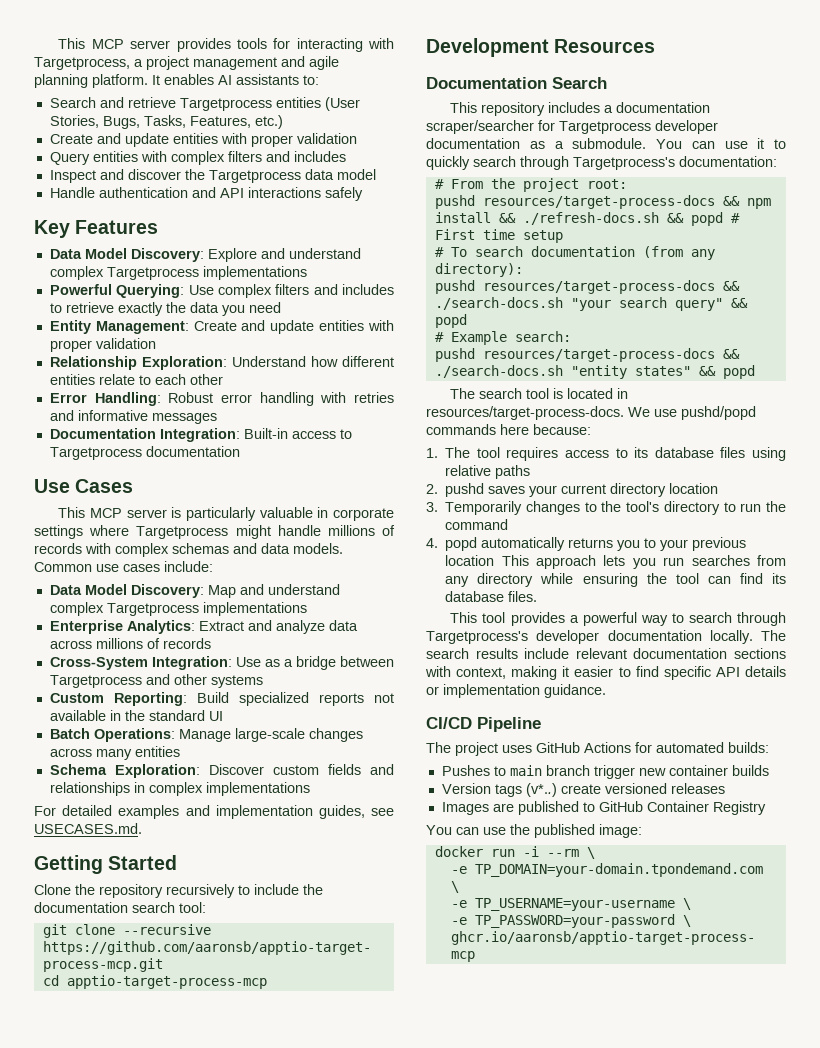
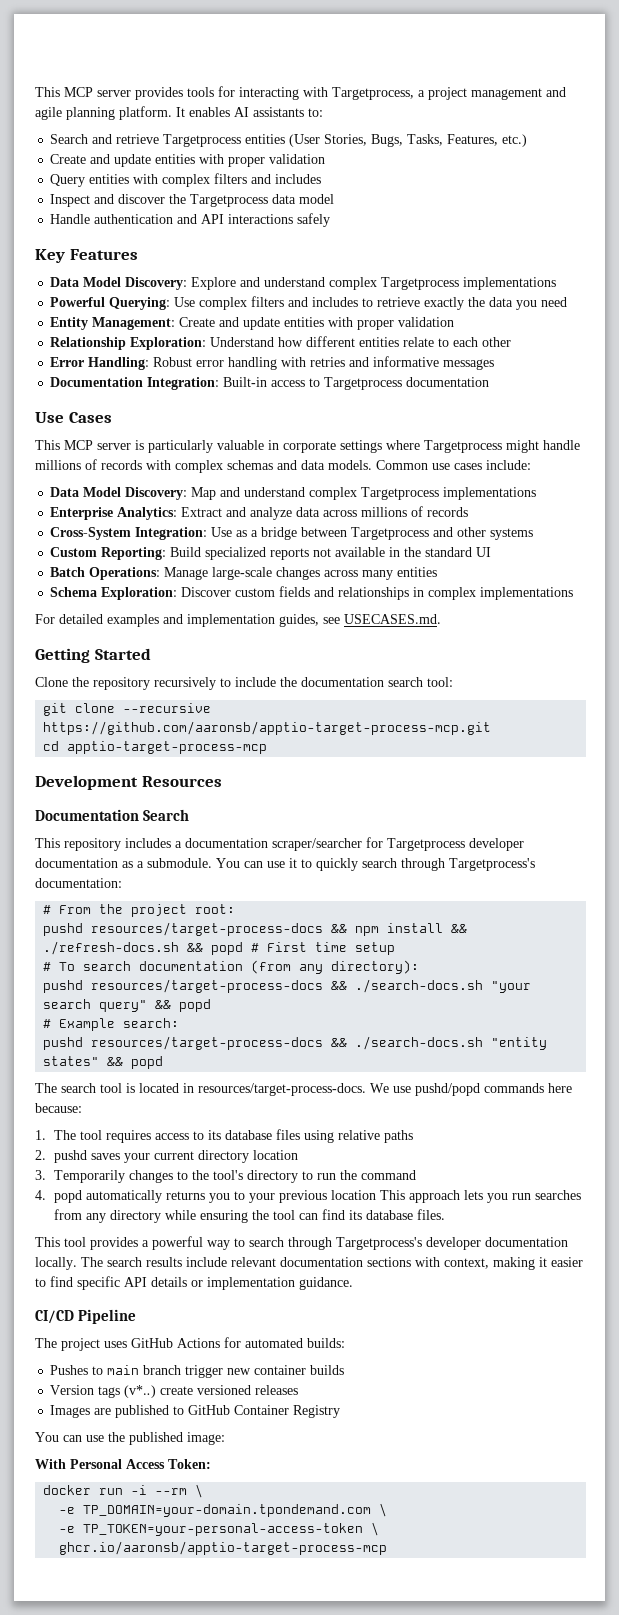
(642, 831) none -> [35,1459,211,1469] // With Personal Access Token:
[474,898,691,911] [450,914,675,928] TP_USERNAME=your-username \ // -e TP_PASSWORD=your-password -> [83,1523,364,1536] TP_TOKEN=your-personal-access-token

